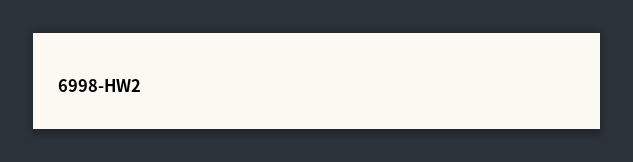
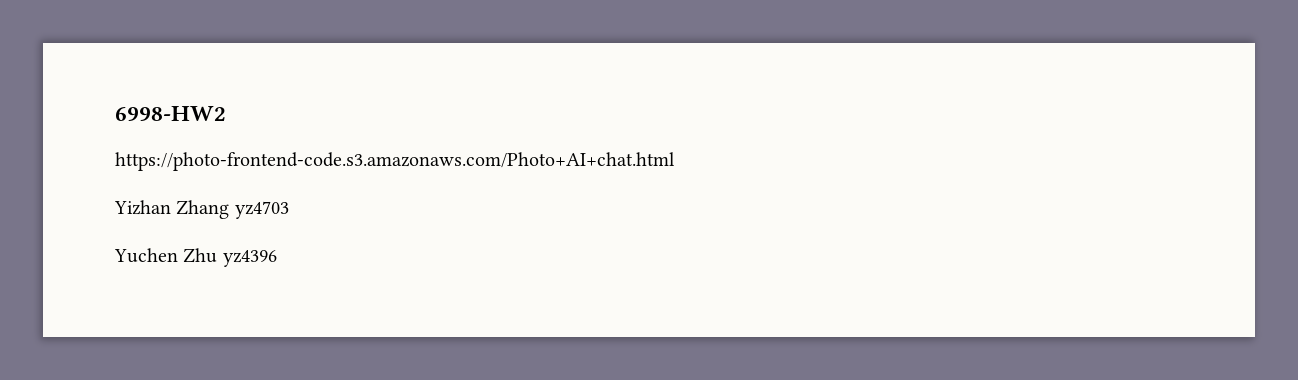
(141, 85) none -> [115,152,675,171] [114,200,289,219] [114,248,277,267] // https://photo-frontend-code.s3.amazonaws.com/Photo+AI+chat.html // Yizhan Zhang yz4703 // Yuchen Zhu yz4396

